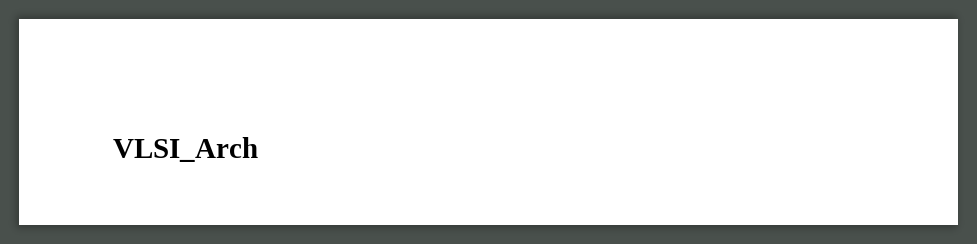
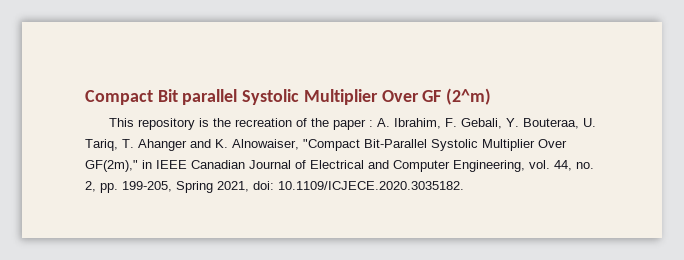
[113,137,258,162] VLSI_Arch -> [85,88,492,105] [109,118,597,130] [85,139,567,151] [85,160,594,172] [85,181,464,193] Compact Bit parallel Systolic Multiplier Over GF (2^m) // This repository is the recreation of the paper : A. Ibrahim, F. Gebali, Y. Bouteraa, U. Tariq, T. Ahanger and K. Alnowaiser, "Compact Bit-Parallel Systolic Multiplier Over GF(2m)," in IEEE Canadian Journal of Electrical and Computer Engineering, vol. 44, no. 2, pp. 199-205, Spring 2021, doi: 10.1109/ICJECE.2020.3035182.

